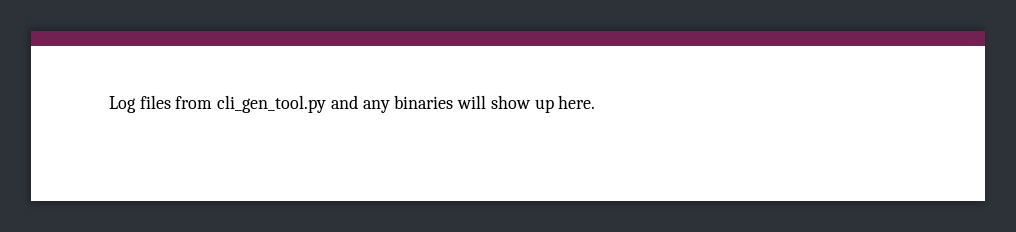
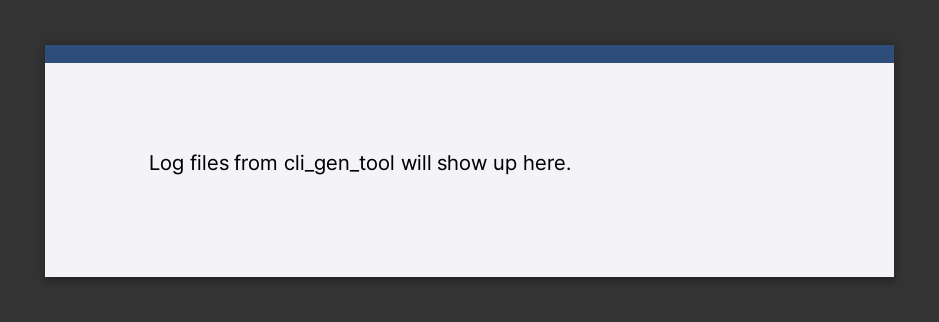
[217,95,454,113] cli_gen_tool.py and any binaries -> [284,154,396,175] cli_gen_tool

